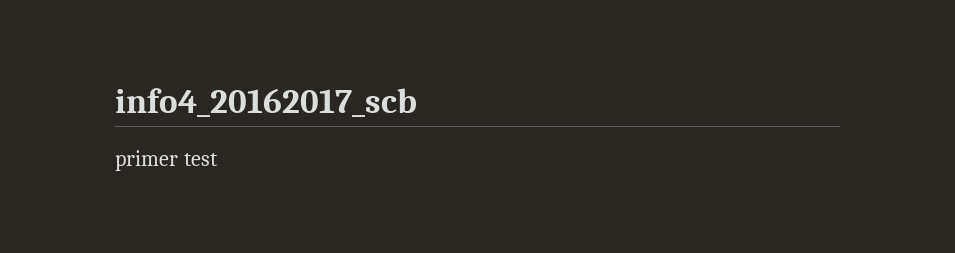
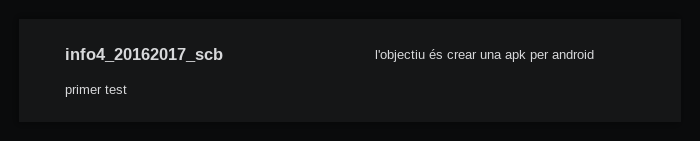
(218, 159) none -> [375,49,594,62] // l'objectiu és crear una apk per android

